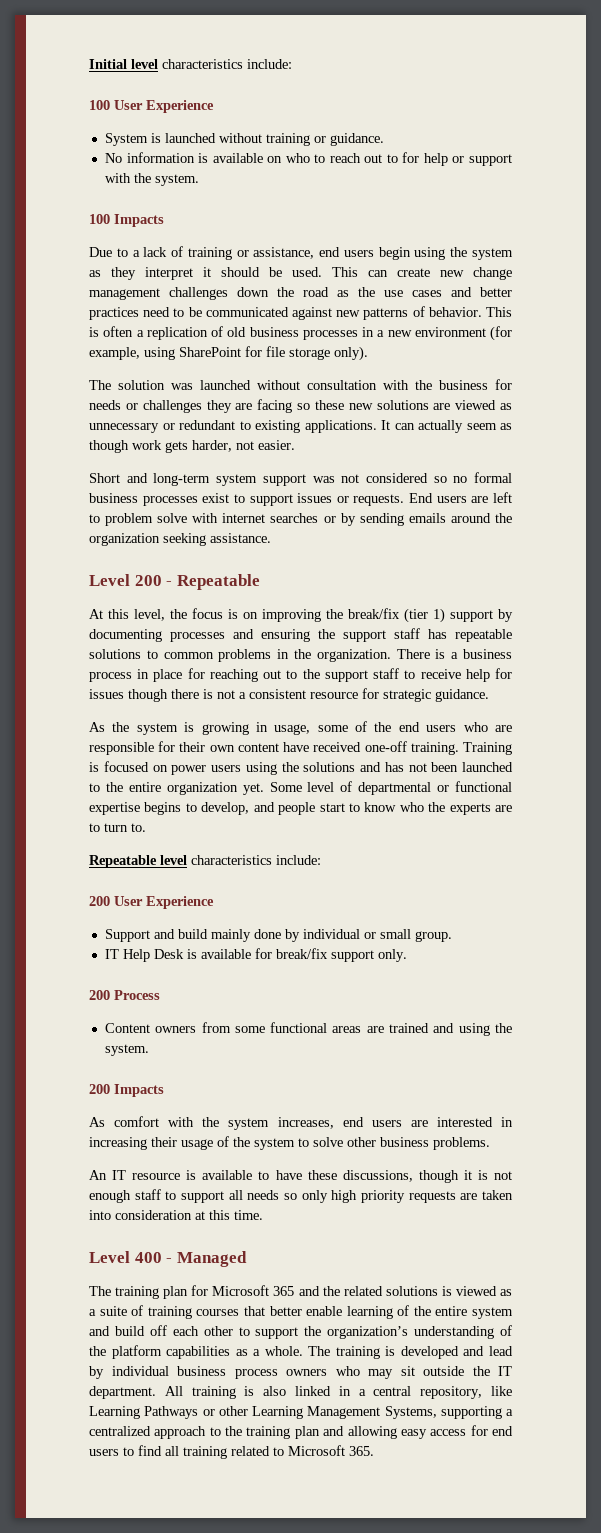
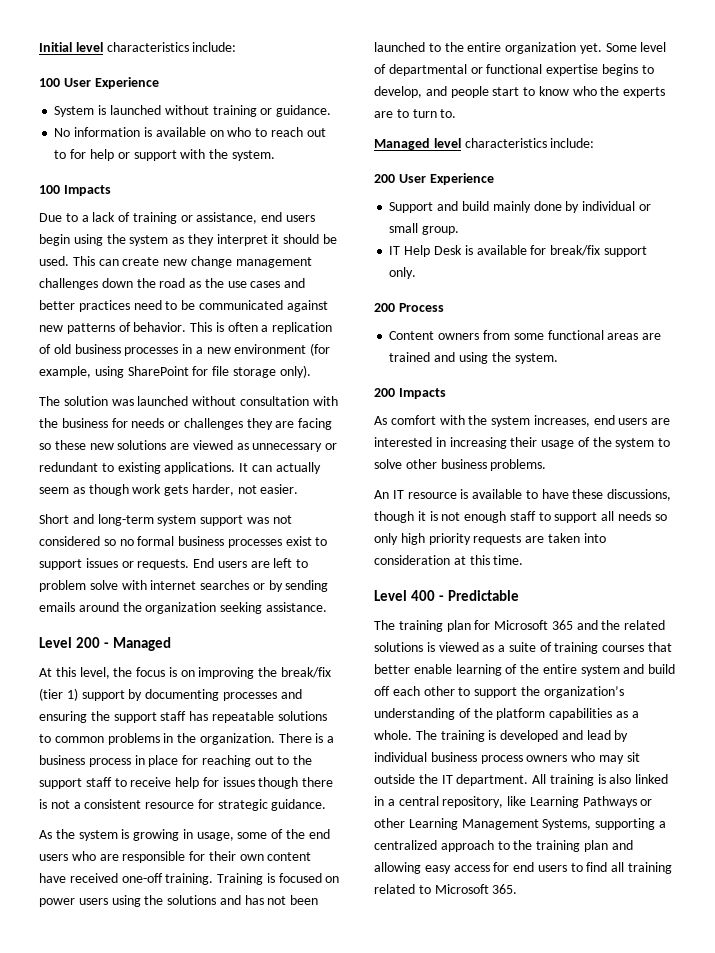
[176,574,260,590] Repeatable -> [112,637,171,651] Managed
[89,855,157,868] Repeatable -> [374,138,430,150] Managed
[176,1251,247,1267] Managed -> [447,590,519,601] Predictable

